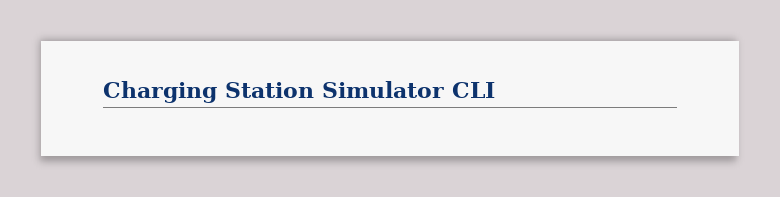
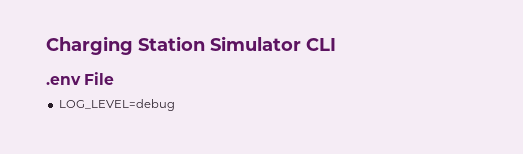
(495, 90) none -> [46,72,115,85] [58,99,175,111] // .env File // LOG_LEVEL=debug

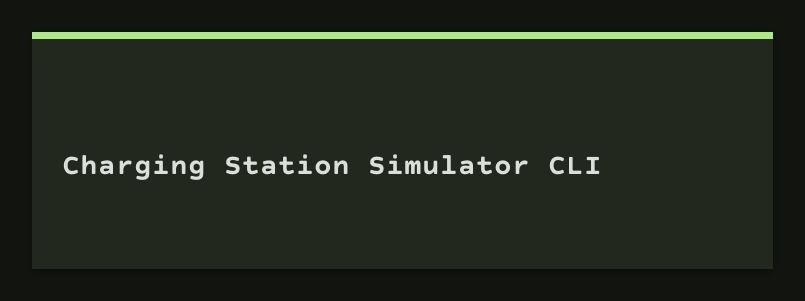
[46,72,115,85] [58,99,175,111] // .env File // LOG_LEVEL=debug -> (602, 165) none

